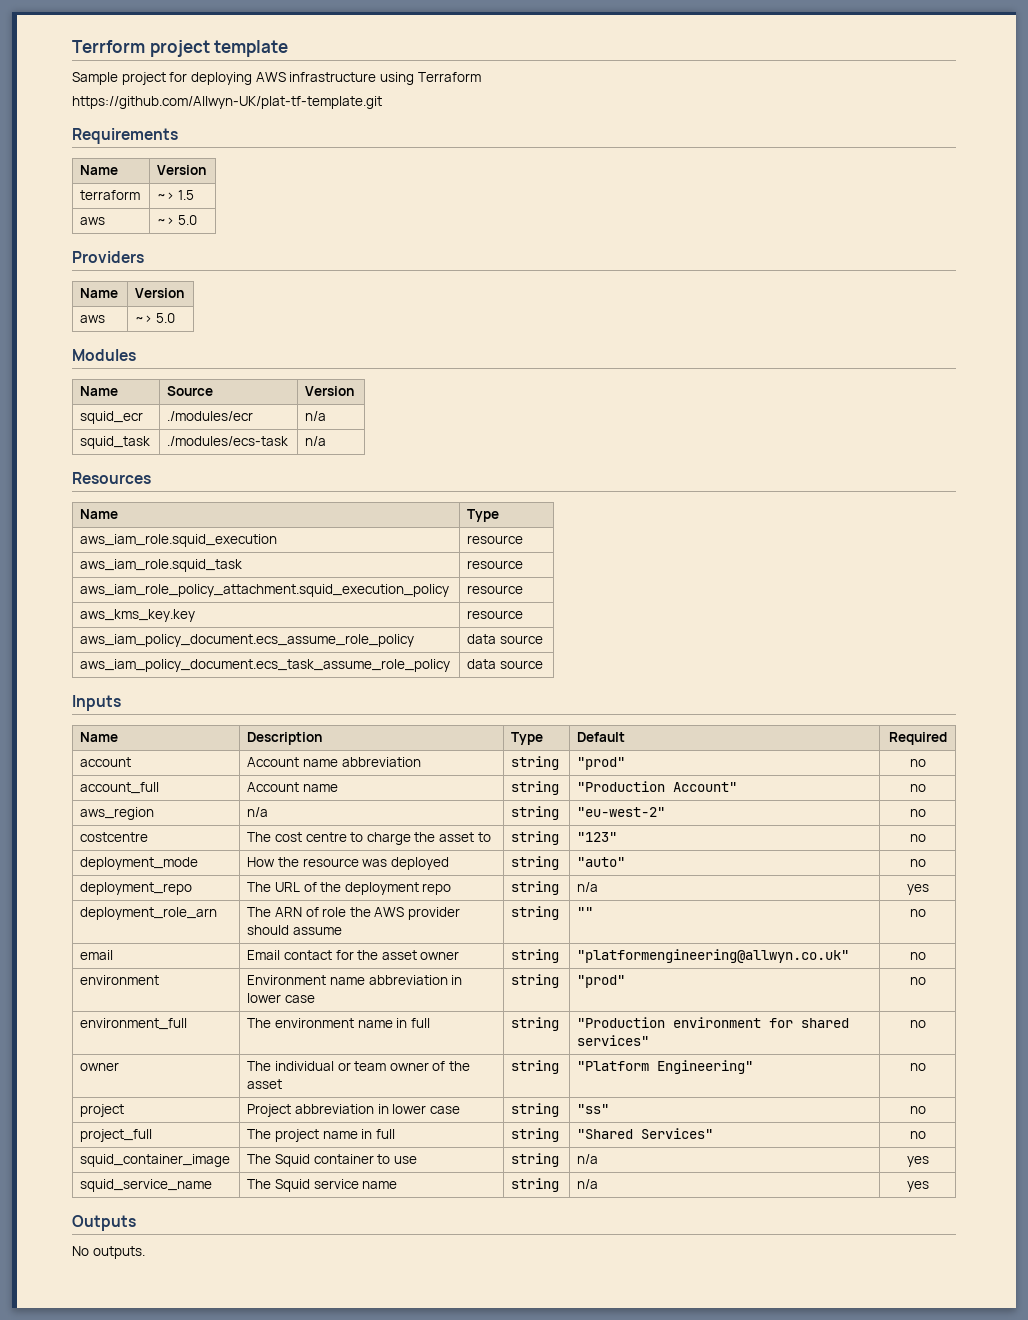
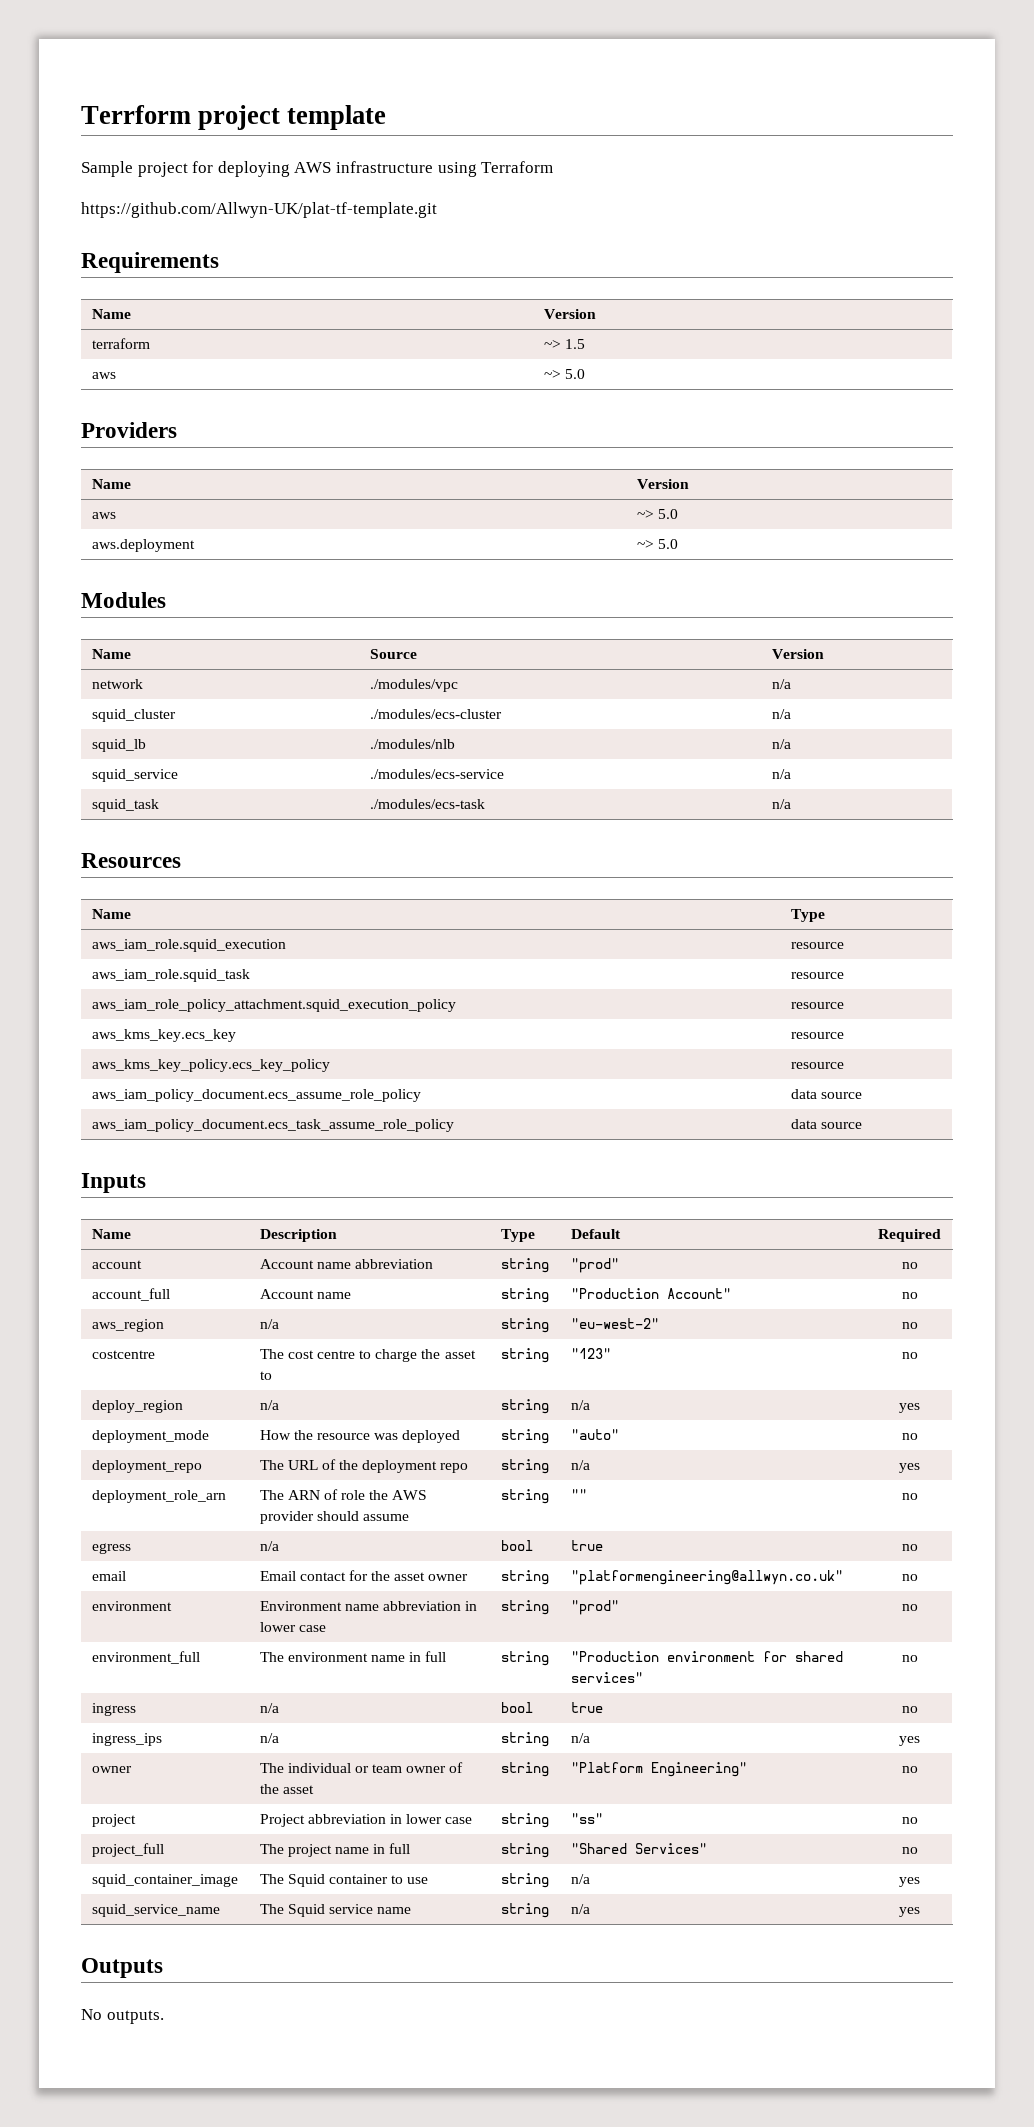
(175, 318) none -> [91,539,195,552] [636,539,678,549] // aws.deployment | ~> 5.0
[80,411,144,424] [167,411,254,421] squid_ecr | ./modules/ecr -> [91,679,143,689] [369,679,458,692] [771,679,791,689] [91,709,176,722] [369,709,502,719] [771,709,791,719] [91,739,146,752] [369,739,455,749] [771,739,791,749] [91,769,178,782] [369,769,504,779] network | ./modules/vpc | n/a // squid_cluster | ./modules/ecs-cluster | n/a // squid_lb | ./modules/nlb | n/a // squid_service | ./modules/ecs-service
[80,609,196,622] aws_kms_key.key -> [91,1029,236,1042] [790,1032,844,1039] [91,1059,330,1072] aws_kms_key.ecs_key | resource // aws_kms_key_policy.ecs_key_policy
(926, 838) none -> [91,1400,183,1413] [259,1400,279,1410] [500,1399,549,1414] [570,1400,590,1410] [899,1403,920,1413] // deploy_region | n/a | string | n/a | yes
(926, 913) none -> [91,1543,131,1554] [259,1541,279,1551] [500,1540,533,1551] [570,1540,603,1551] [901,1544,918,1551] // egress | n/a | bool | true | no
(926, 1024) none -> [91,1703,136,1716] [259,1703,279,1713] [500,1702,533,1713] [570,1702,603,1713] [901,1706,918,1713] [91,1733,162,1746] [259,1733,279,1743] [500,1732,549,1747] [570,1733,590,1743] [899,1736,920,1746] // ingress | n/a | bool | true | no // ingress_ips | n/a | string | n/a | yes

